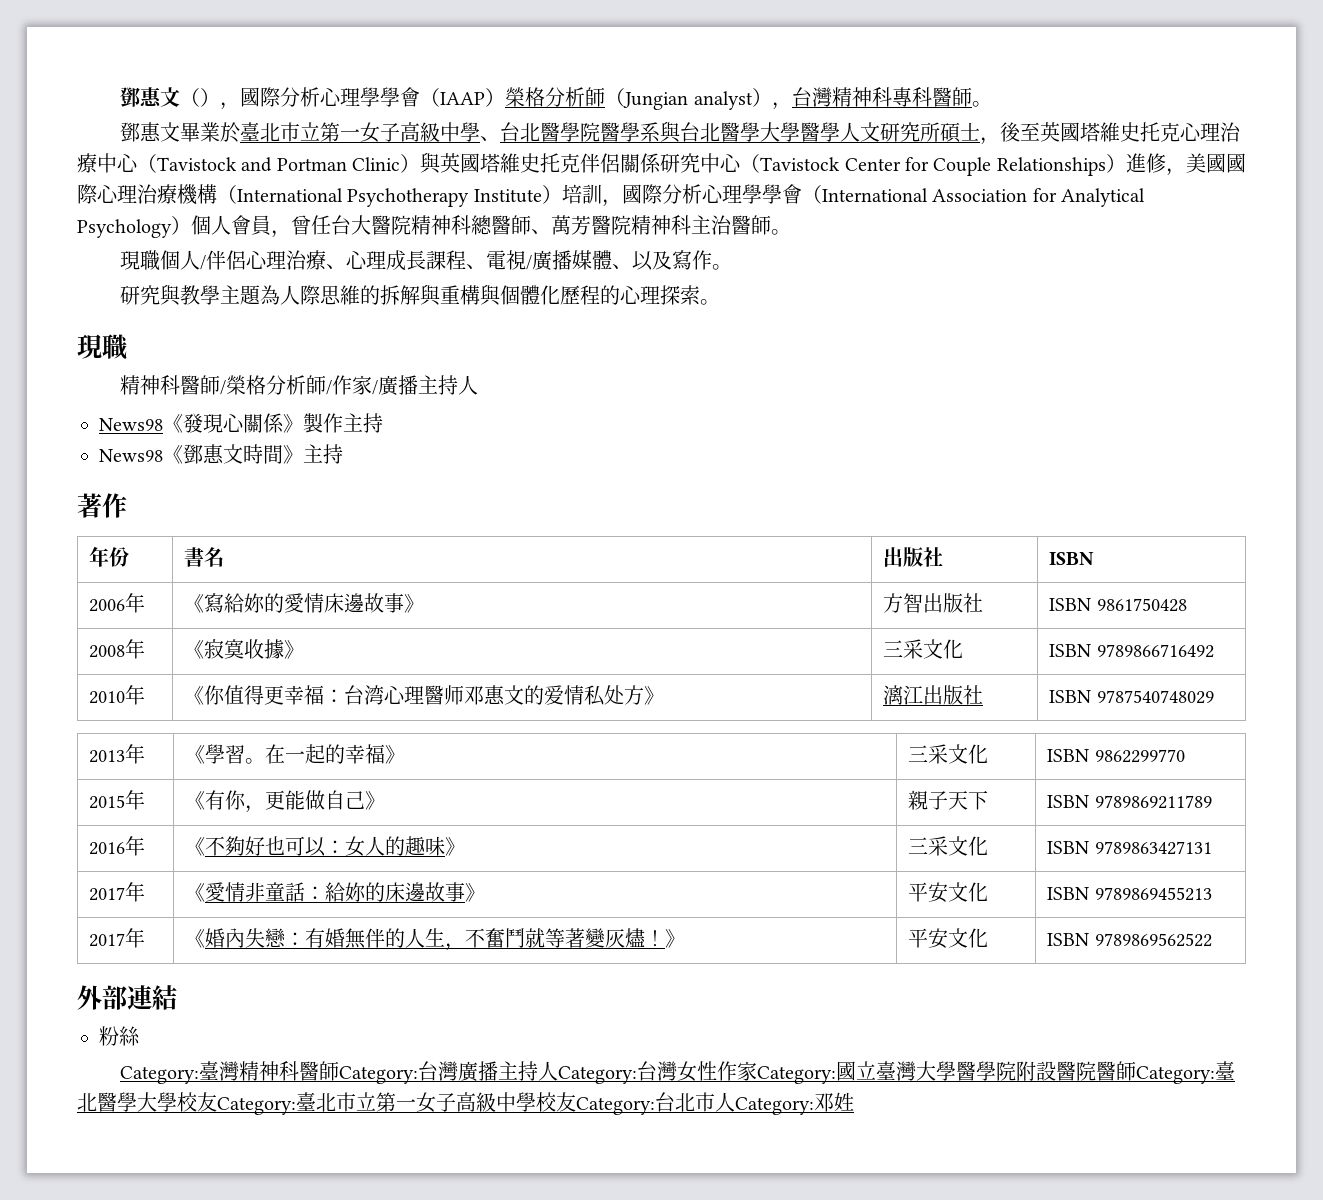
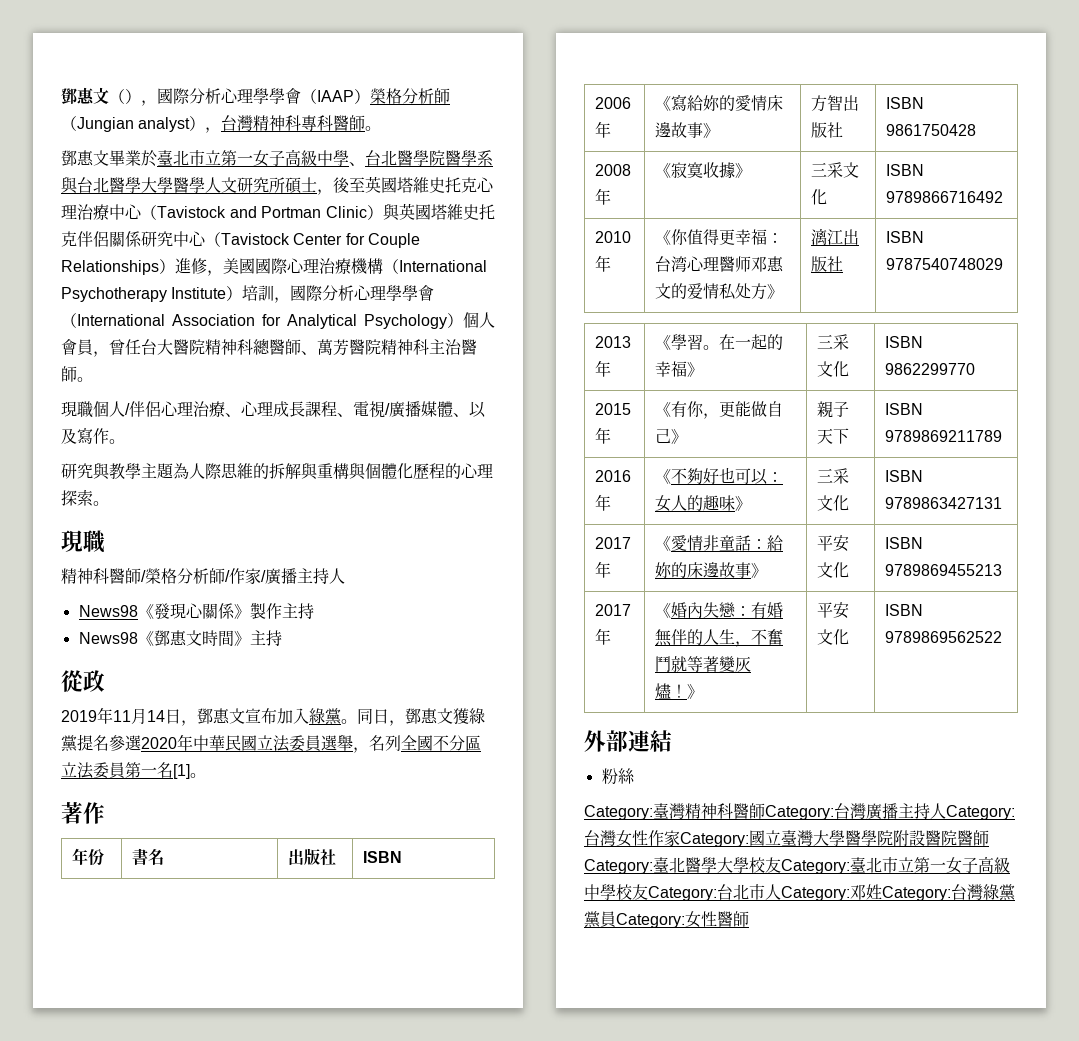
(343, 454) none -> [61,670,105,692] [61,707,485,726] [61,734,481,753] [61,762,206,779] // 從政 // 2019年11月14日，鄧惠文宣布加入綠黨。同日，鄧惠文獲綠黨提名參選2020年中華民國立法委員選舉，名列全國不分區立法委員第一名[1]。
(854, 1102) none -> [882,884,1015,901] [584,911,749,928] Category:台灣綠黨黨員Category:女性醫師

